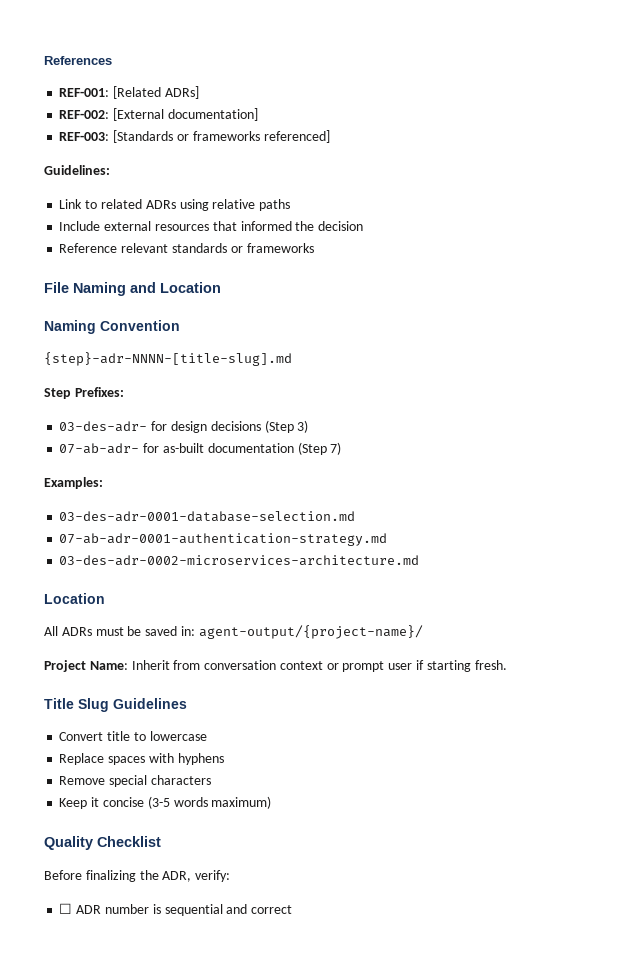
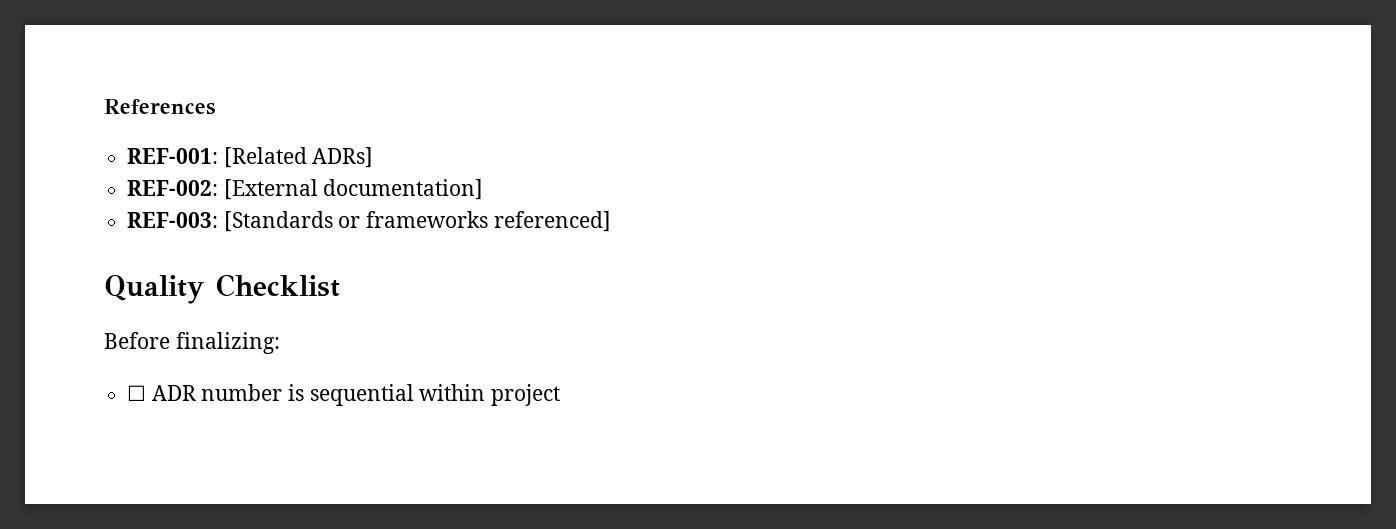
[44,165,110,175] [59,199,291,211] [59,221,364,231] [59,243,314,253] [44,282,221,296] [44,320,180,334] [44,352,292,366] [44,387,124,399] [59,420,309,433] [59,442,342,455] [44,477,103,489] [59,511,356,522] [59,533,388,546] [59,555,420,566] [44,593,105,604] [44,625,423,639] [44,660,507,672] [44,698,187,712] [59,731,207,741] [59,753,224,765] [59,775,211,787] [59,796,272,809] // Guidelines: // Link to related ADRs using relative paths // Include external resources that informed the decision // Reference relevant standards or frameworks // File Naming and Location // Naming Convention // {step}-adr-NNNN-[title-slug].md // Step Prefixes: // 03-des-adr- for design decisions (Step 3) // 07-ab-adr- for as-built documentation (Step 7) // Examples: // 03-des-adr-0001-database-selection.md // 07-ab-adr-0001-authentication-strategy.md // 03-des-adr-0002-microservices-architecture.md // Location // All ADRs must be saved in: agent-output/{project-name}/ // Project Name: Inherit from conversation context or prompt user if starting fresh. // Title Slug Guidelines // Convert title to lowercase // Replace spaces with hyphens // Remove special characters // Keep it concise (3-5 words maximum) -> (611, 221) none
[85,870,231,882] finalizing the ADR, verify: -> [175,332,280,354] finalizing:
[226,904,293,914] and correct -> [419,384,561,406] within project

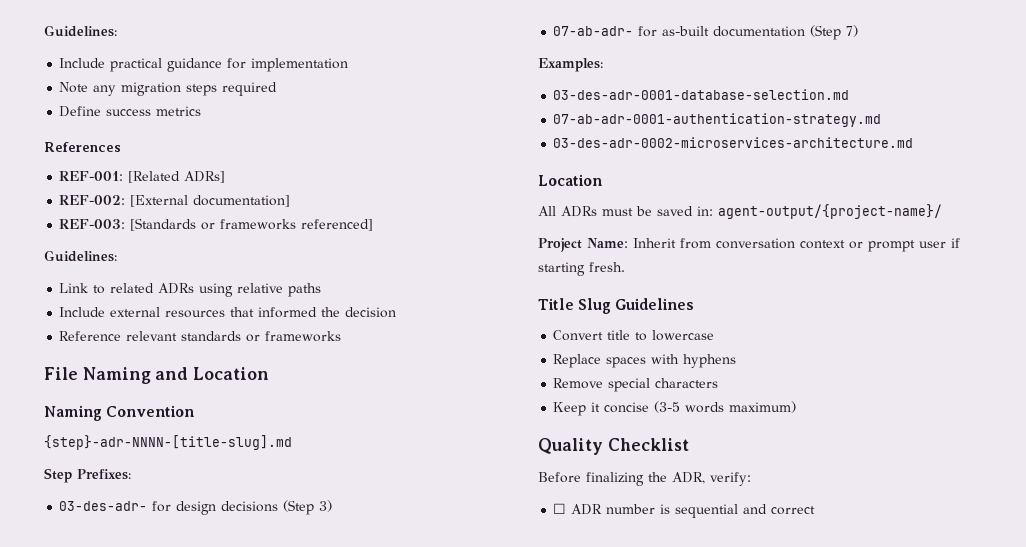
(104, 107) none -> [44,25,117,37] [59,58,349,72] [59,82,278,96] [59,106,202,117] Guidelines: // Include practical guidance for implementation // Note any migration steps required // Define success metrics //
(611, 221) none -> [44,250,117,262] [59,283,322,297] [59,307,397,318] [59,331,342,342] [44,367,270,384] [44,405,195,421] [44,435,292,450] [44,468,131,483] [59,500,333,515] [553,25,859,40] [538,58,603,72] [553,89,850,100] [553,113,882,127] [553,137,914,148] [538,174,602,186] [538,204,942,219] [538,238,960,252] [538,262,625,276] [538,298,695,314] [553,330,715,341] [553,354,737,368] [553,378,719,392] [553,401,797,416] // Guidelines: // Link to related ADRs using relative paths // Include external resources that informed the decision // Reference relevant standards or frameworks // File Naming and Location // Naming Convention // {step}-adr-NNNN-[title-slug].md // Step Prefixes: // 03-des-adr- for design decisions (Step 3) // 07-ab-adr- for as-built documentation (Step 7) // Examples: // 03-des-adr-0001-database-selection.md // 07-ab-adr-0001-authentication-strategy.md // 03-des-adr-0002-microservices-architecture.md // Location // All ADRs must be saved in: agent-output/{project-name}/ // Project Name: Inherit from conversation context or prompt user if starting fresh. // Title Slug Guidelines // Convert title to lowercase // Replace spaces with hyphens // Remove special characters // Keep it concise (3-5 words maximum)
[175,332,280,354] finalizing: -> [586,472,751,486] finalizing the ADR, verify:
[419,384,561,406] within project -> [743,504,816,515] and correct

